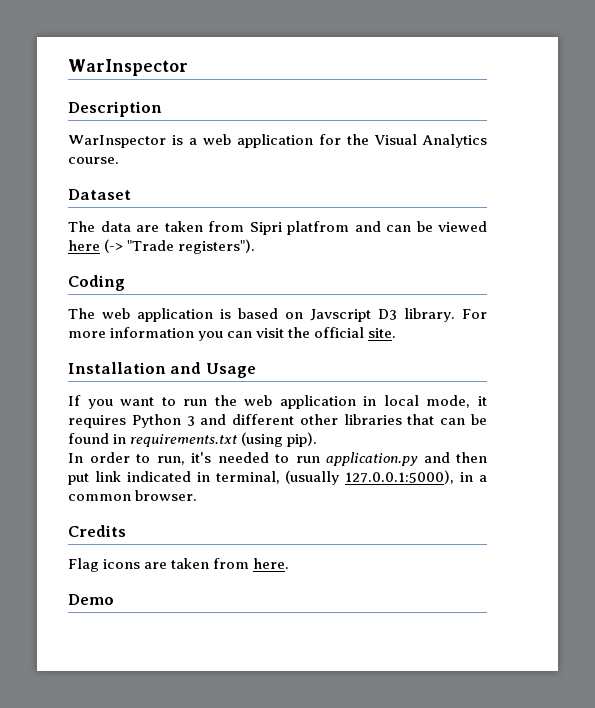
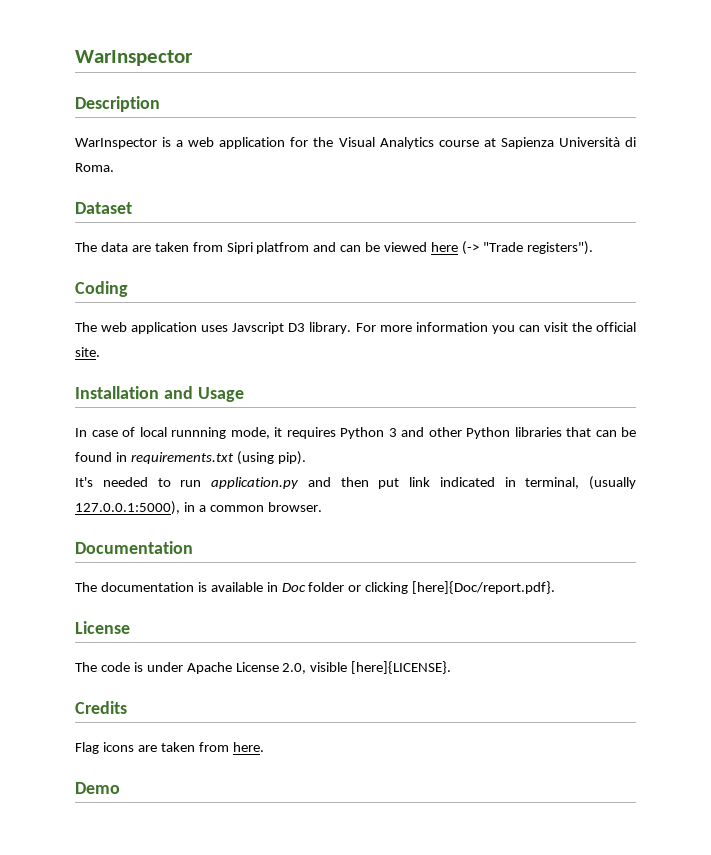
[68,157,119,164] course. -> [438,137,637,149] [75,163,114,172] course at Sapienza Università di Roma.
[220,308,303,319] is based on -> [201,325,229,332] uses
[68,395,419,409] If you want to run the web application in local -> [75,427,226,439] In case of local runnning
[232,414,338,425] different other -> [428,427,510,439] other Python
[68,452,211,465] In order to run, it's -> [75,477,93,487] It's
(198, 495) none -> [75,541,193,554] [75,581,556,594] [75,621,130,634] [75,661,452,674] // Documentation // The documentation is available in Doc folder or clicking [here]{Doc/report.pdf}. // License // The code is under Apache License 2.0, visible [here]{LICENSE}.

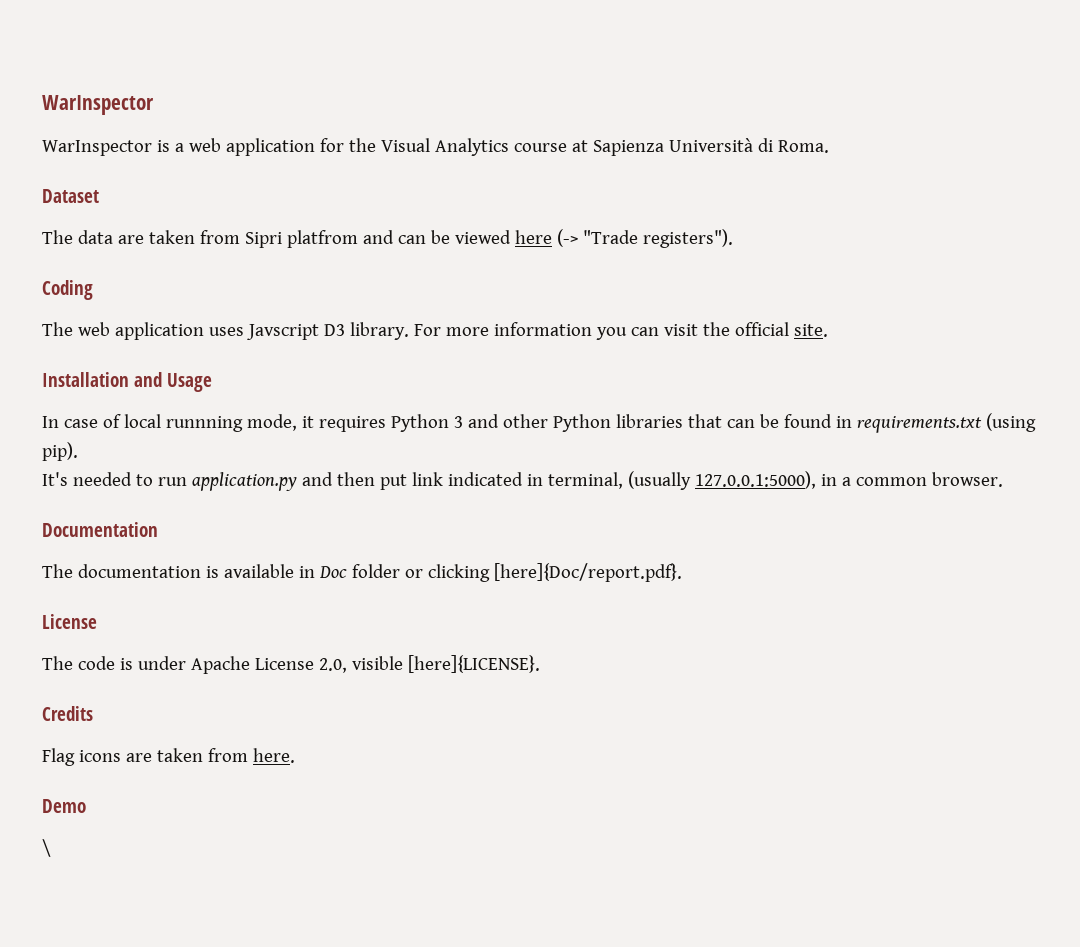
[75,50,193,66] [75,96,160,112] WarInspector // Description -> [42,95,154,115] WarInspector
(120, 788) none -> [42,839,51,857] // \

